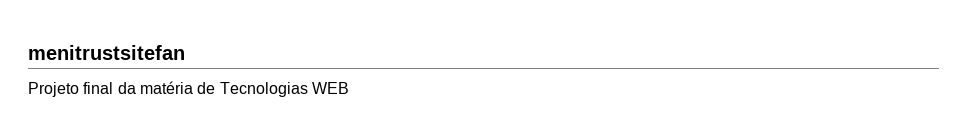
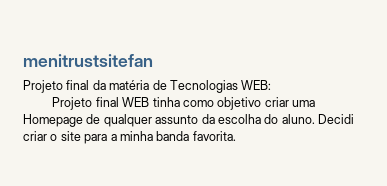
[311,82,349,94] WEB -> [241,80,272,90] [52,97,316,110] [23,114,354,127] [23,131,236,144] WEB: // Projeto final WEB tinha como objetivo criar uma Homepage de qualquer assunto da escolha do aluno. Decidi criar o site para a minha banda favorita.

